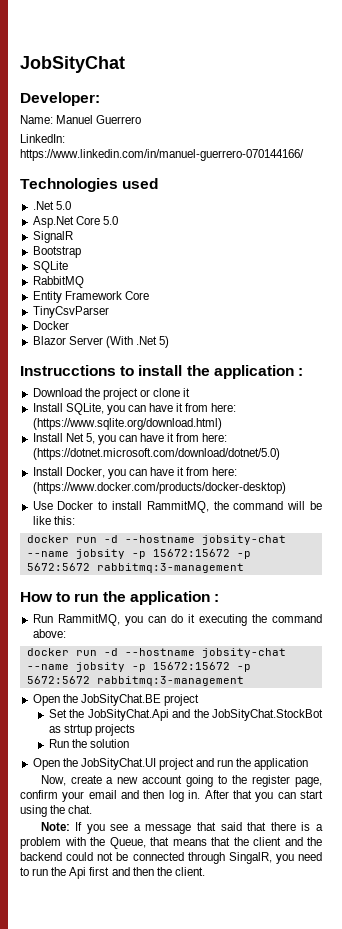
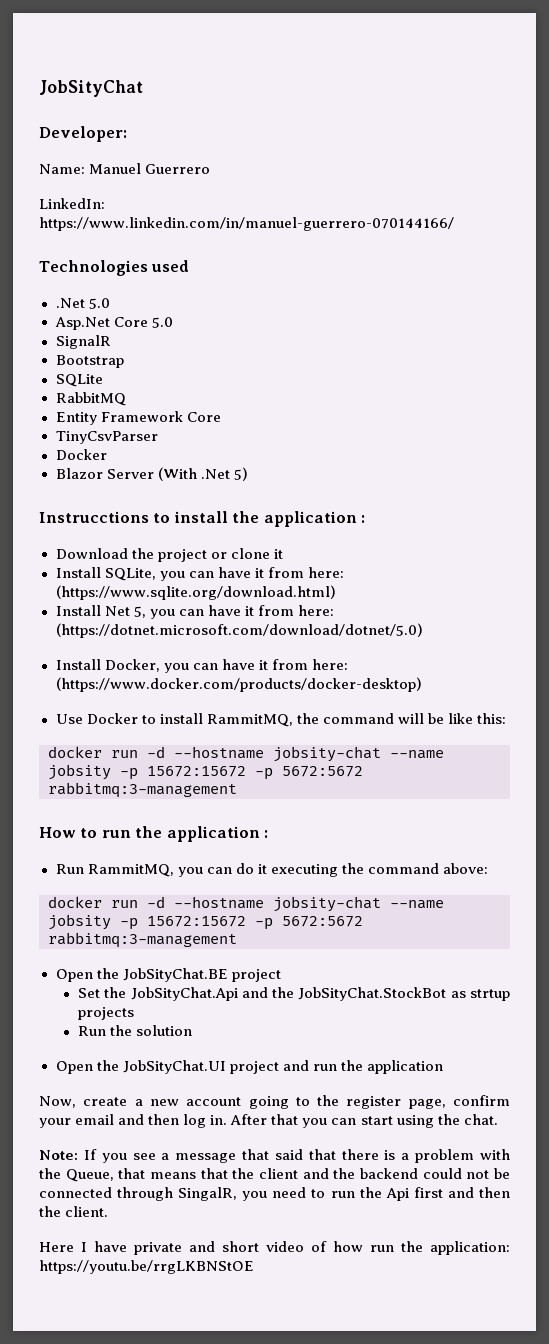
(205, 871) none -> [39,1241,510,1255] [39,1260,254,1274] // Here I have private and short video of how run the application: https://youtu.be/rrgLKBNStOE

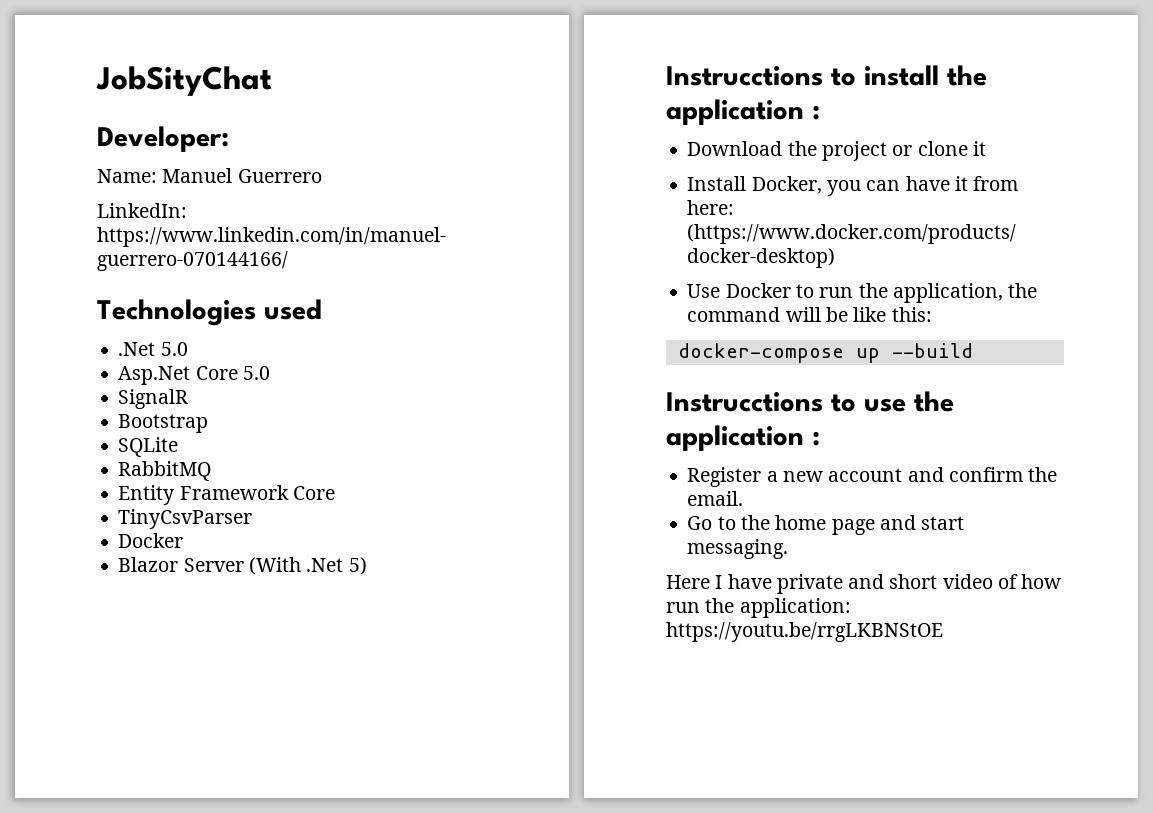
[55,567,344,581] [55,585,337,600] [55,605,334,619] [55,623,424,638] // Install SQLite, you can have it from here: (https://www.sqlite.org/download.html) // Install Net 5, you can have it from here: (https://dotnet.microsoft.com/download/dotnet/5.0) -> (986, 148) none
[159,713,293,727] install RammitMQ, -> [819,283,1003,303] run the application,
[48,746,444,762] [48,764,363,780] [48,782,237,798] [39,826,269,842] [55,863,488,877] [48,896,444,912] [48,914,363,930] [48,932,237,948] [55,968,281,982] [77,987,510,1001] [77,1007,134,1020] [77,1025,193,1036] [55,1060,443,1074] [39,1095,511,1109] [39,1114,498,1128] [39,1149,511,1163] [39,1168,511,1182] [39,1187,510,1201] [39,1206,109,1217] docker run -d --hostname jobsity-chat --name jobsity -p 15672:15672 -p 5672:5672 rabbitmq:3-management // How to run the application : // Run RammitMQ, you can do it executing the command above: // docker run -d --hostname jobsity-chat --name jobsity -p 15672:15672 -p 5672:5672 rabbitmq:3-management // Open the JobSityChat.BE project // Set the JobSityChat.Api and the JobSityChat.StockBot as strtup projects // Run the solution // Open the JobSityChat.UI project and run the application // Now, create a new account going to the register page, confirm your email and then log in. After that you can start using the chat. // Note: If you see a message that said that there is a problem with the Queue, that means that the client and the backend could not be connected through SingalR, you need to run the Api first and then the client. -> [677,343,973,363] [666,391,954,412] [666,425,820,451] [687,467,1058,487] [687,491,744,506] [687,515,965,535] [687,539,789,559] docker-compose up --build // Instrucctions to use the application : // Register a new account and confirm the email. // Go to the home page and start messaging.

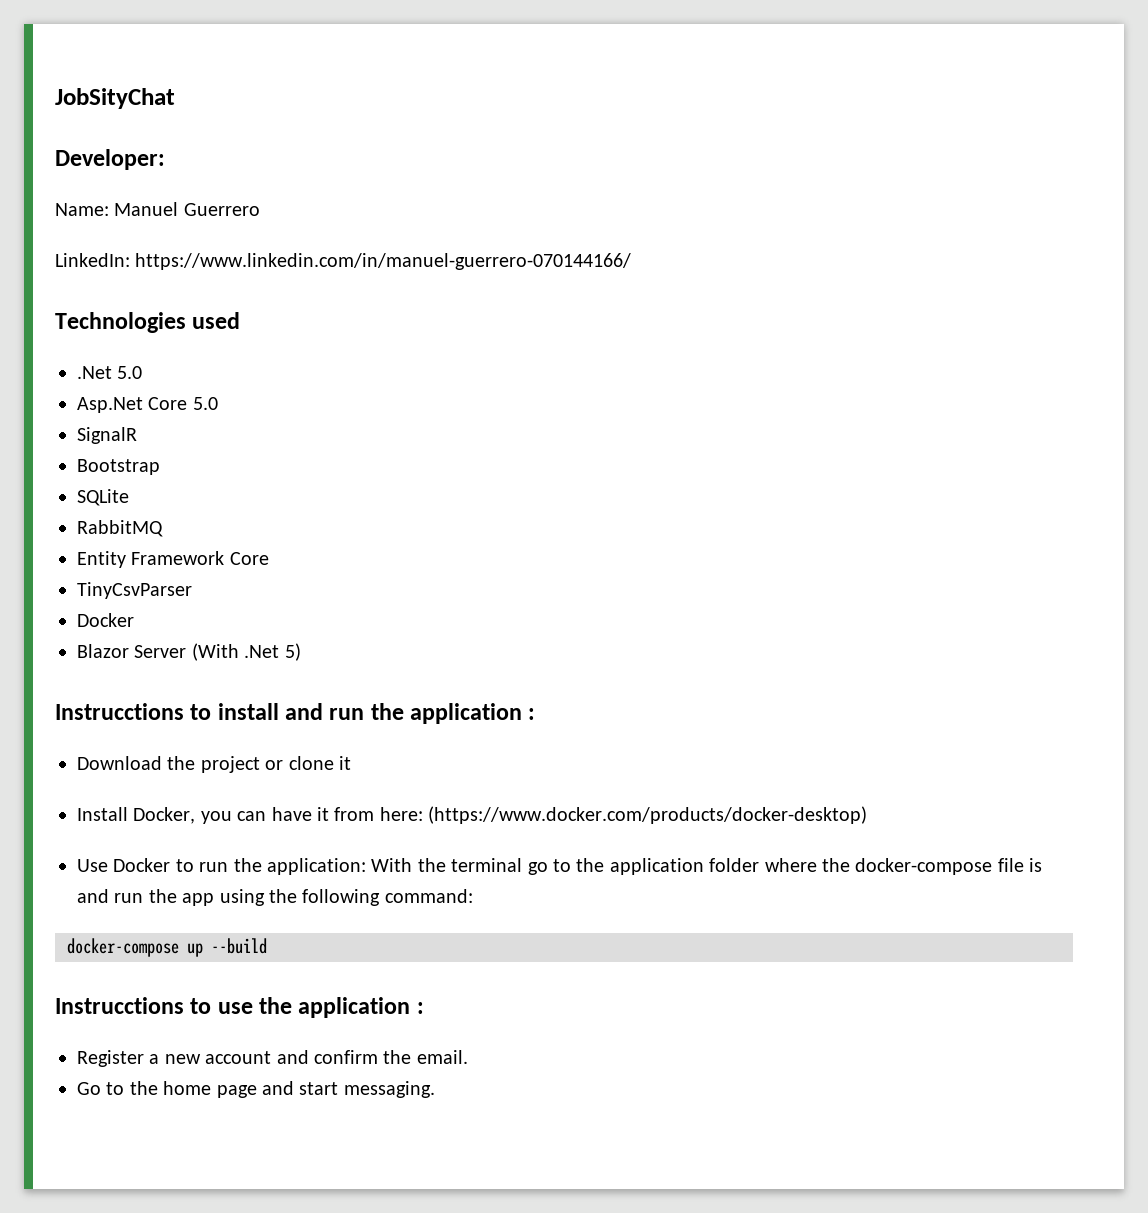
(939, 75) none -> [285,703,365,720] and run
[892,283,1038,303] [687,307,932,322] application, the command will be like this: -> [267,858,1043,875] [77,889,473,906] application: With the terminal go to the application folder where the docker-compose file is and run the app using the following command:
[666,574,1062,594] [666,598,851,618] [666,622,943,642] // Here I have private and short video of how run the application: https://youtu.be/rrgLKBNStOE -> (435, 1089) none

